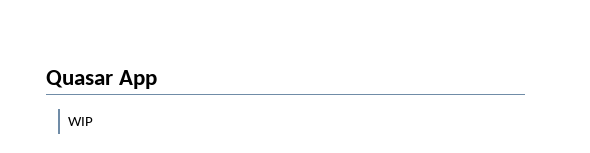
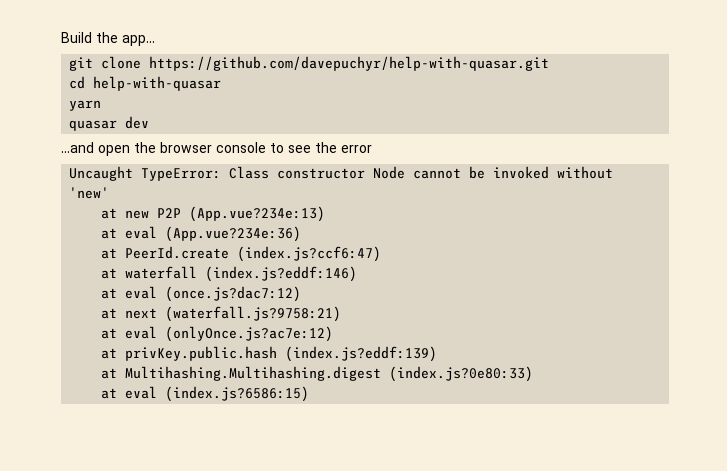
[46,70,158,89] [67,117,93,126] Quasar App // WIP -> [61,32,155,46] [69,56,550,71] [69,76,222,91] [69,100,102,111] [69,116,150,131] [61,142,372,156] [69,166,614,181] [69,187,110,199] [101,206,326,222] [101,226,302,242] [101,246,382,262] [101,266,358,282] [101,286,302,302] [101,306,342,322] [101,326,334,342] [101,346,438,362] [101,366,534,382] [101,386,310,402] Build the app... // git clone https://github.com/davepuchyr/help-with-quasar.git // cd help-with-quasar // yarn // quasar dev // ...and open the browser console to see the error // Uncaught TypeError: Class constructor Node cannot be invoked without 'new' // at new P2P (App.vue?234e:13) // at eval (App.vue?234e:36) // at PeerId.create (index.js?ccf6:47) // at waterfall (index.js?eddf:146) // at eval (once.js?dac7:12) // at next (waterfall.js?9758:21) // at eval (onlyOnce.js?ac7e:12) // at privKey.public.hash (index.js?eddf:139) // at Multihashing.Multihashing.digest (index.js?0e80:33) // at eval (index.js?6586:15)

